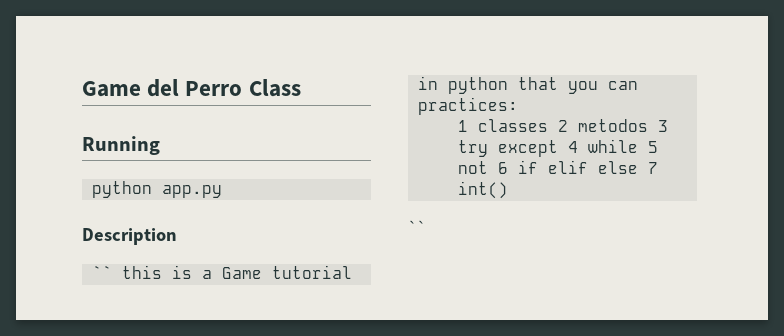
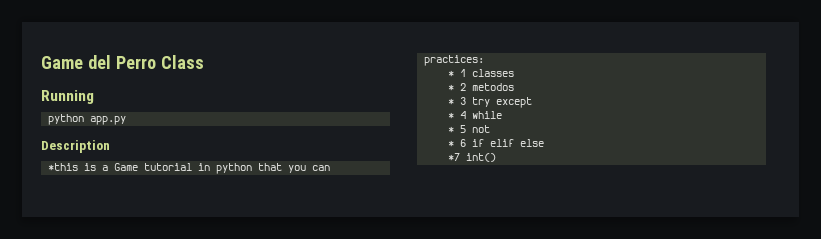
[91,265,162,279] `` this -> [47,163,78,171] *this
(518, 106) none -> [447,70,454,77] *
(548, 125) none -> [447,84,454,91] // *
(648, 125) none -> [447,98,454,105] // *
(558, 148) none -> [447,112,454,119] // *
(638, 146) none -> [447,126,454,133] // *
(488, 167) none -> [447,140,454,147] // *
[647,162,658,174] 7 -> [447,153,460,161] // *7
[408,220,426,233] // `` -> (496, 157) none

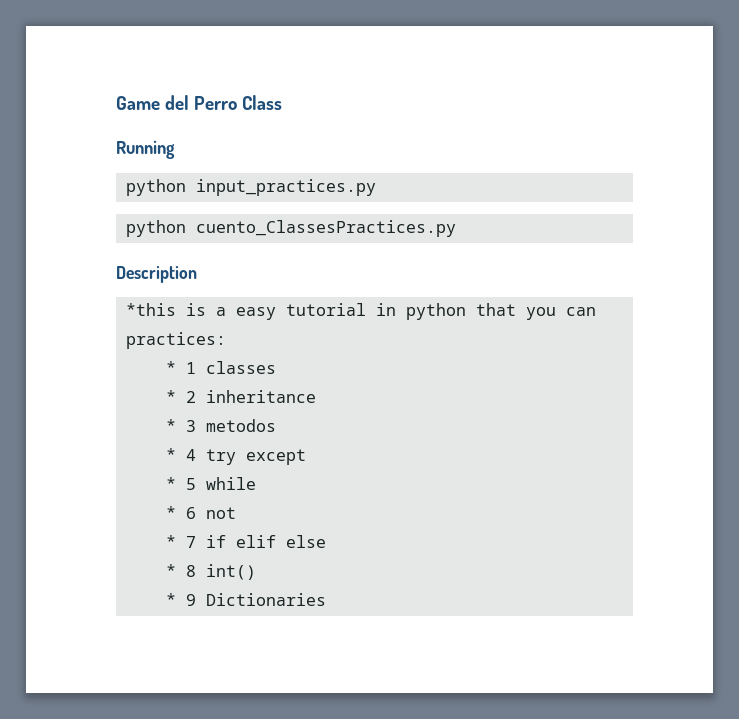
[89,116,126,125] app.py -> [195,179,376,196] [125,220,456,237] input_practices.py // python cuento_ClassesPractices.py
[113,163,138,171] Game -> [235,307,276,320] easy
(466, 87) none -> [205,390,316,403] [165,419,196,432] inheritance // * 3
[459,97,466,105] 3 -> [185,449,196,461] 4
[459,111,466,119] 4 -> [185,478,196,490] 5
[459,125,466,133] 5 -> [185,507,196,519] 6
[459,139,466,147] 6 -> [185,536,196,548] 7
[447,153,460,161] *7 -> [165,564,196,577] * 8
(496, 157) none -> [165,593,326,606] // * 9 Dictionaries

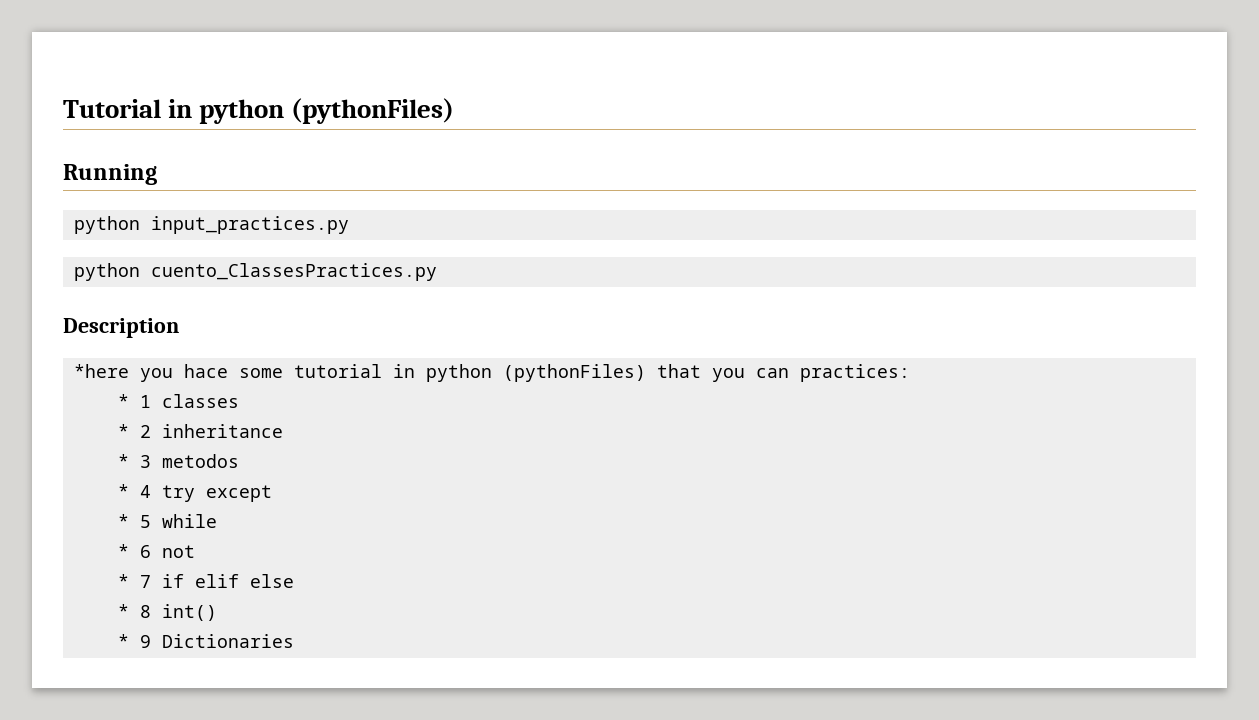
[116,95,283,110] Game del Perro Class -> [63,98,455,124] Tutorial in python (pythonFiles)
[125,303,276,320] *this is a easy -> [74,364,284,382] *here you hace some
(466, 311) none -> [503,364,647,382] (pythonFiles)

